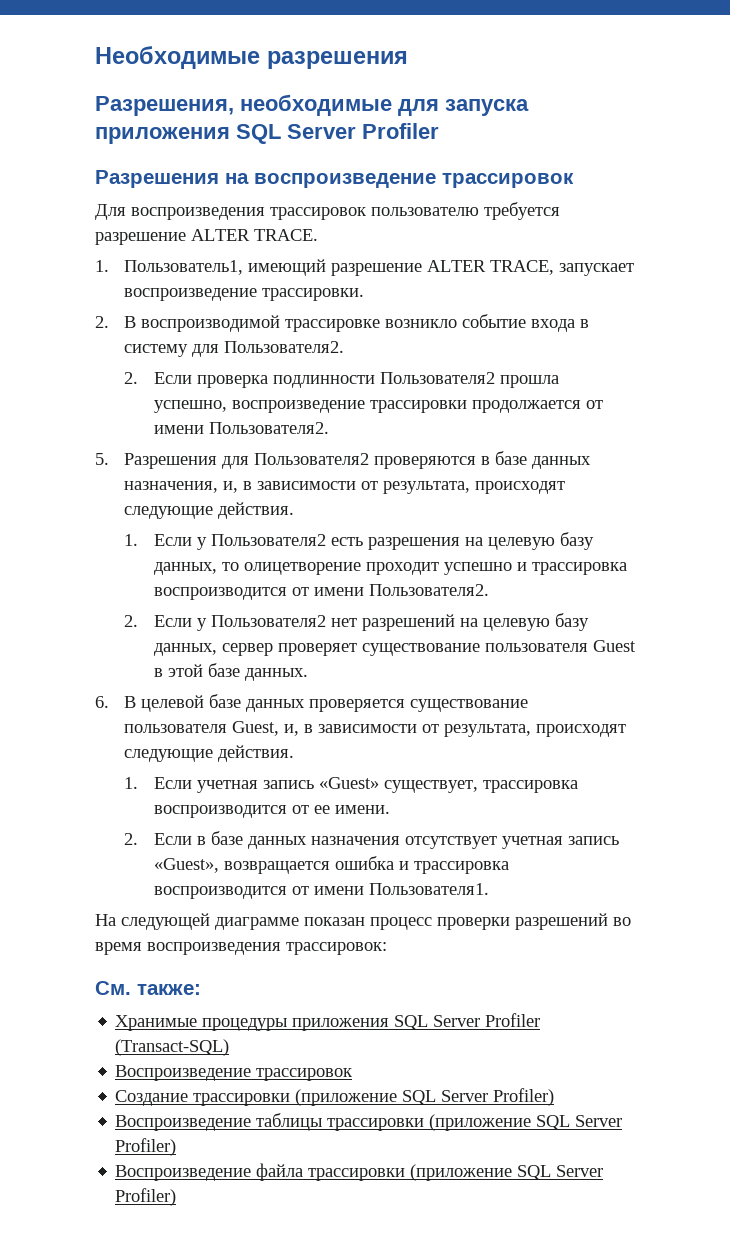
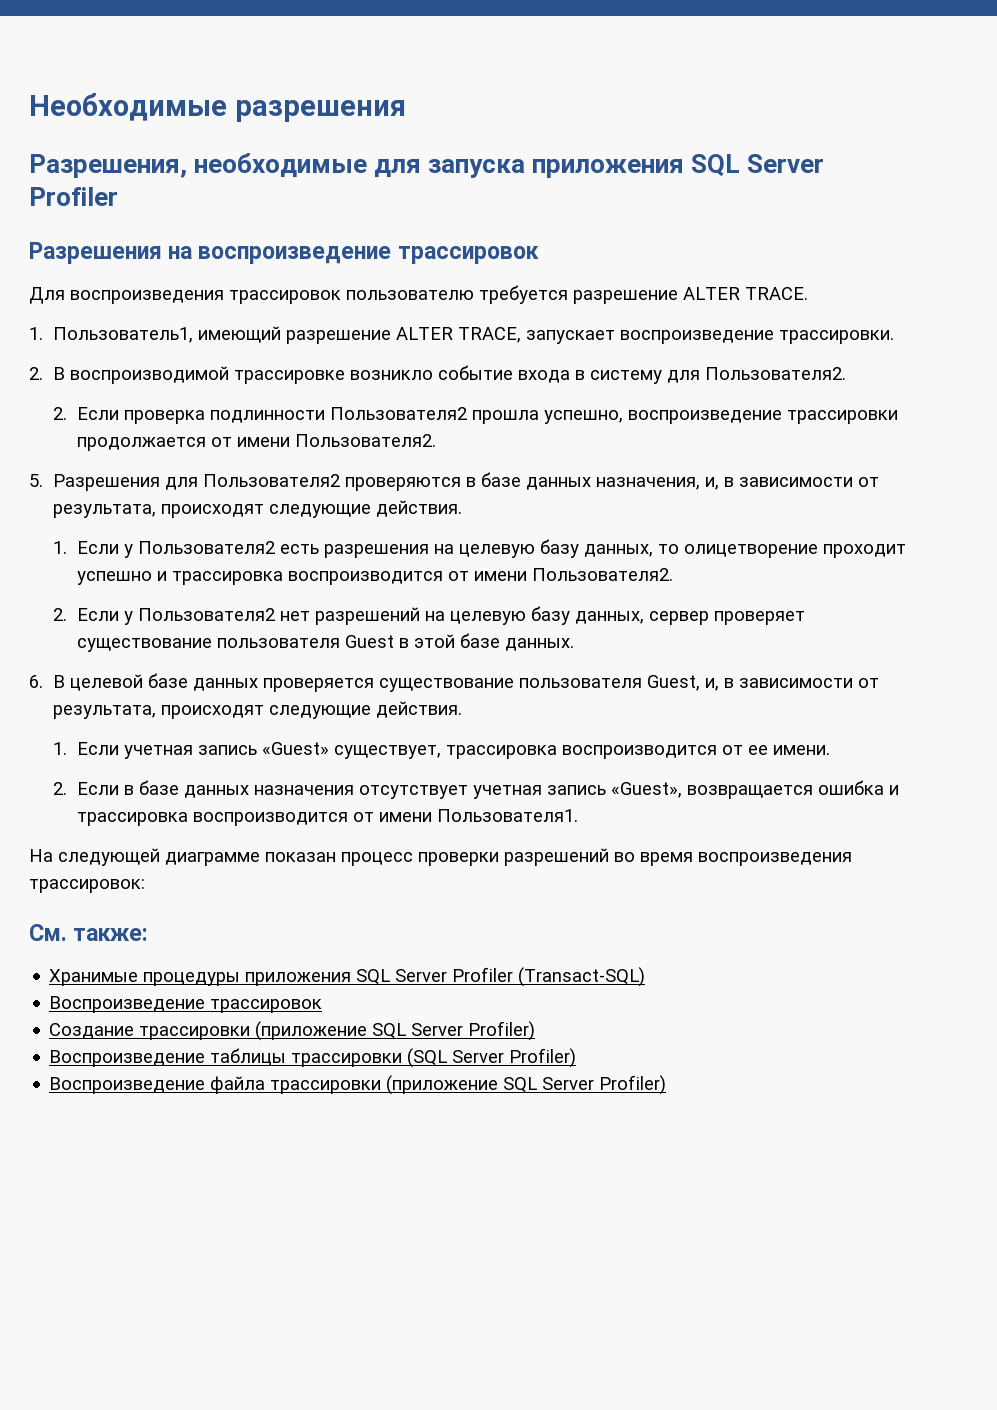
[429,1114,571,1131] (приложение SQL -> [407,1048,448,1068] (SQL

